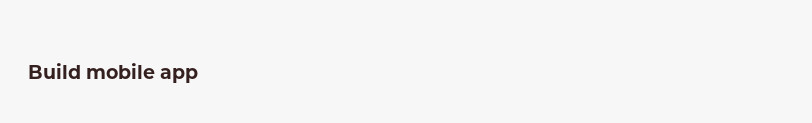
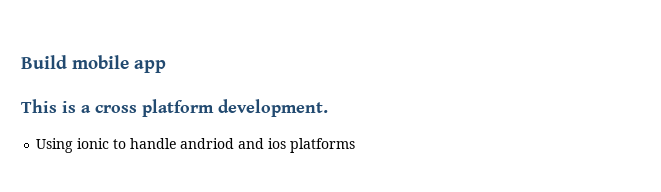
(199, 75) none -> [21,99,328,117] [36,138,356,153] // This is a cross platform development. // Using ionic to handle andriod and ios platforms

